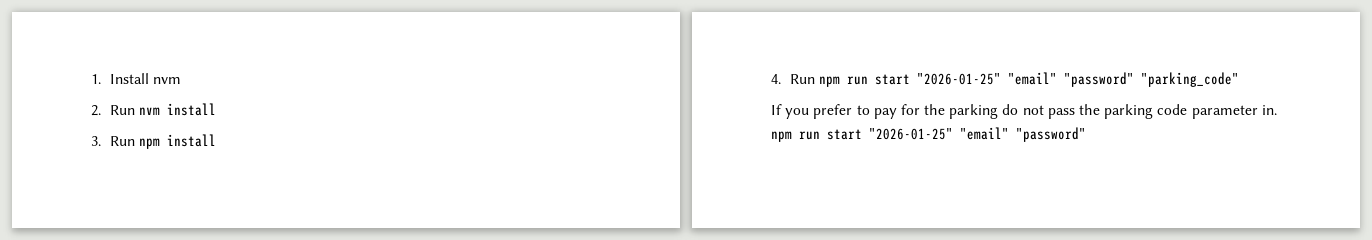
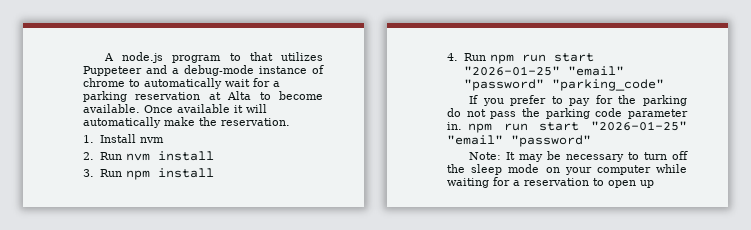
(91, 79) none -> [104,52,323,63] [83,65,324,76] [83,78,280,89] [83,91,323,102] [83,104,267,113] [83,117,290,128] A node.js program to that utilizes Puppeteer and a debug-mode instance of chrome to automatically wait for a parking reservation at Alta to become available. Once available it will automatically make the reservation. //
(1086, 134) none -> [469,151,688,162] [447,164,687,175] [447,177,654,188] // Note: It may be necessary to turn off the sleep mode on your computer while waiting for a reservation to open up

